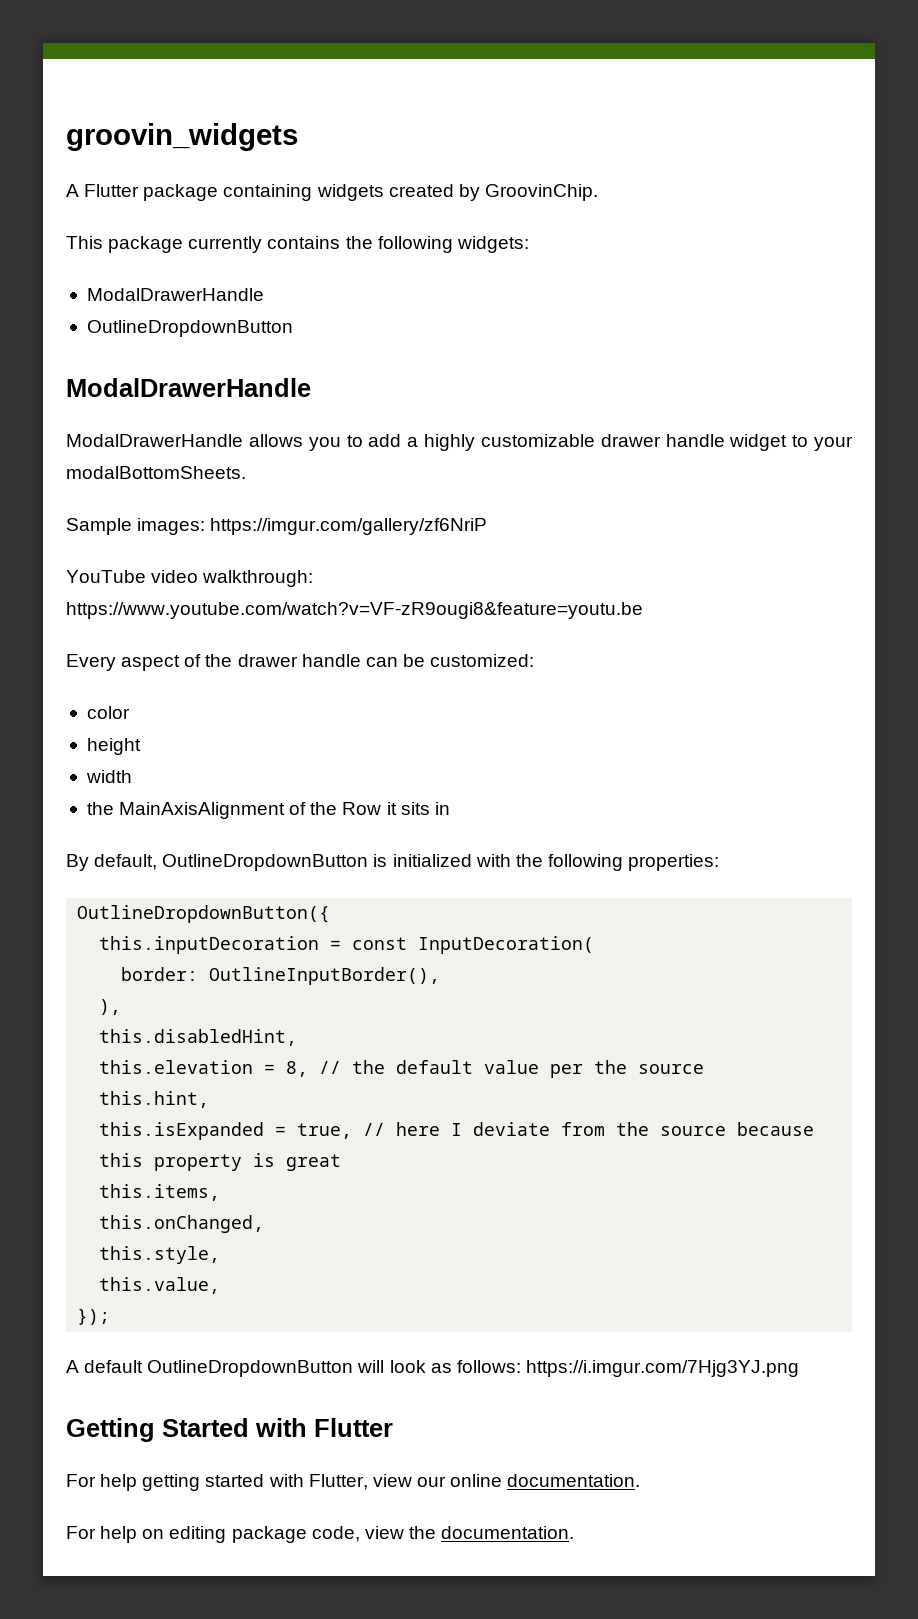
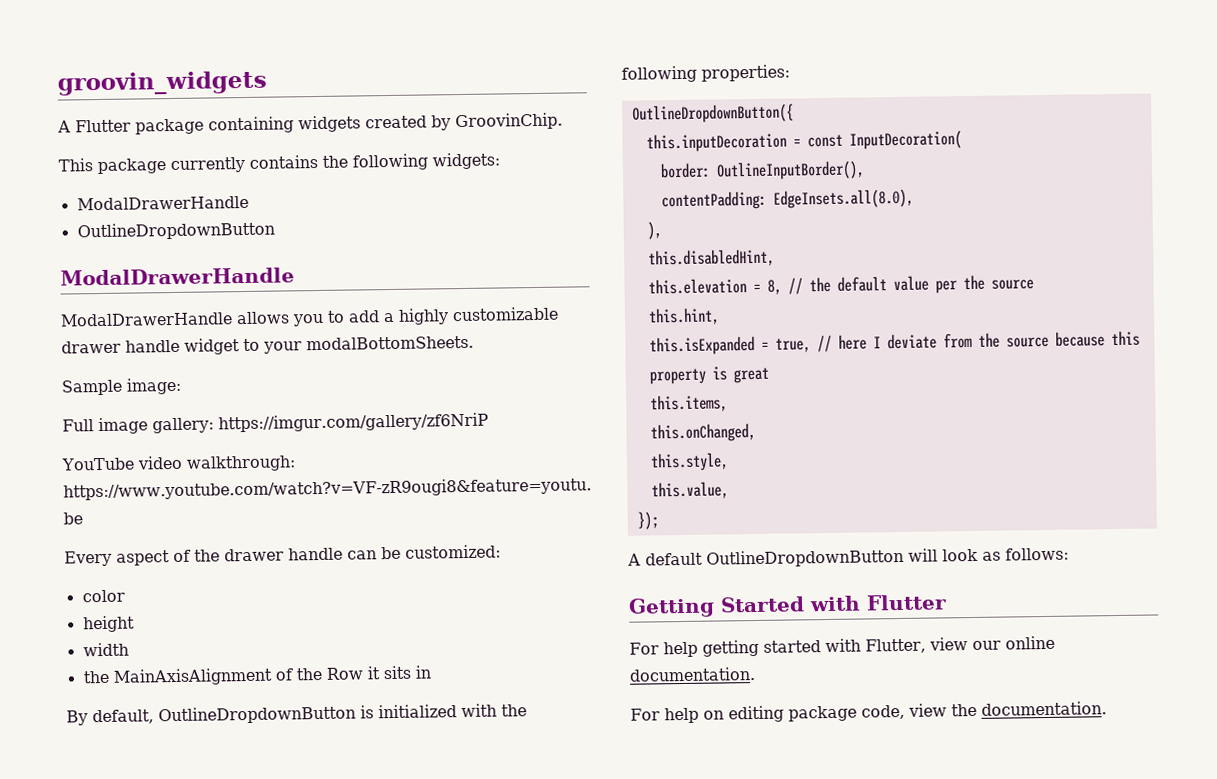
[137,518,206,535] images: -> [126,377,182,395] [62,417,214,435] image: // Full image gallery:
(441, 976) none -> [660,188,914,211] // contentPadding: EdgeInsets.all(8.0),
[525,1360,799,1377] https://i.imgur.com/7Hjg3YJ.png -> (1069, 554) none

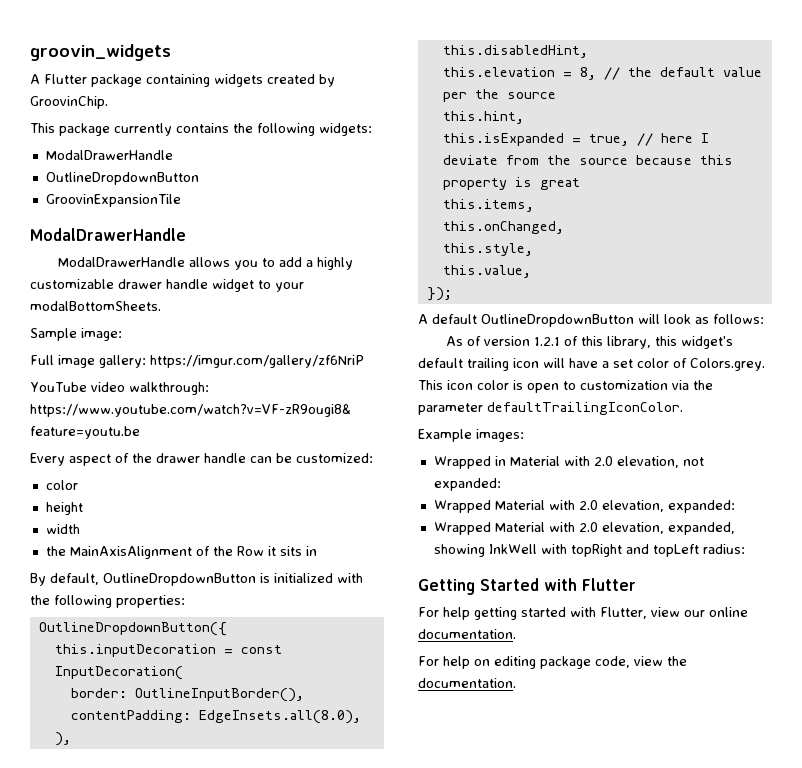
(275, 231) none -> [45,194,181,207] // GroovinExpansionTile
(1069, 554) none -> [445,336,733,349] [418,358,765,371] [418,380,713,393] [418,402,683,415] [418,429,524,442] [433,456,704,469] [433,478,501,491] [433,500,735,513] [433,522,735,535] [433,544,745,557] // As of version 1.2.1 of this library, this widget's default trailing icon will have a set color of Colors.grey. This icon color is open to customization via the parameter defaultTrailingIconColor. // Example images: // Wrapped in Material with 2.0 elevation, not expanded: // Wrapped Material with 2.0 elevation, expanded: // Wrapped Material with 2.0 elevation, expanded, showing InkWell with topRight and topLeft radius:

